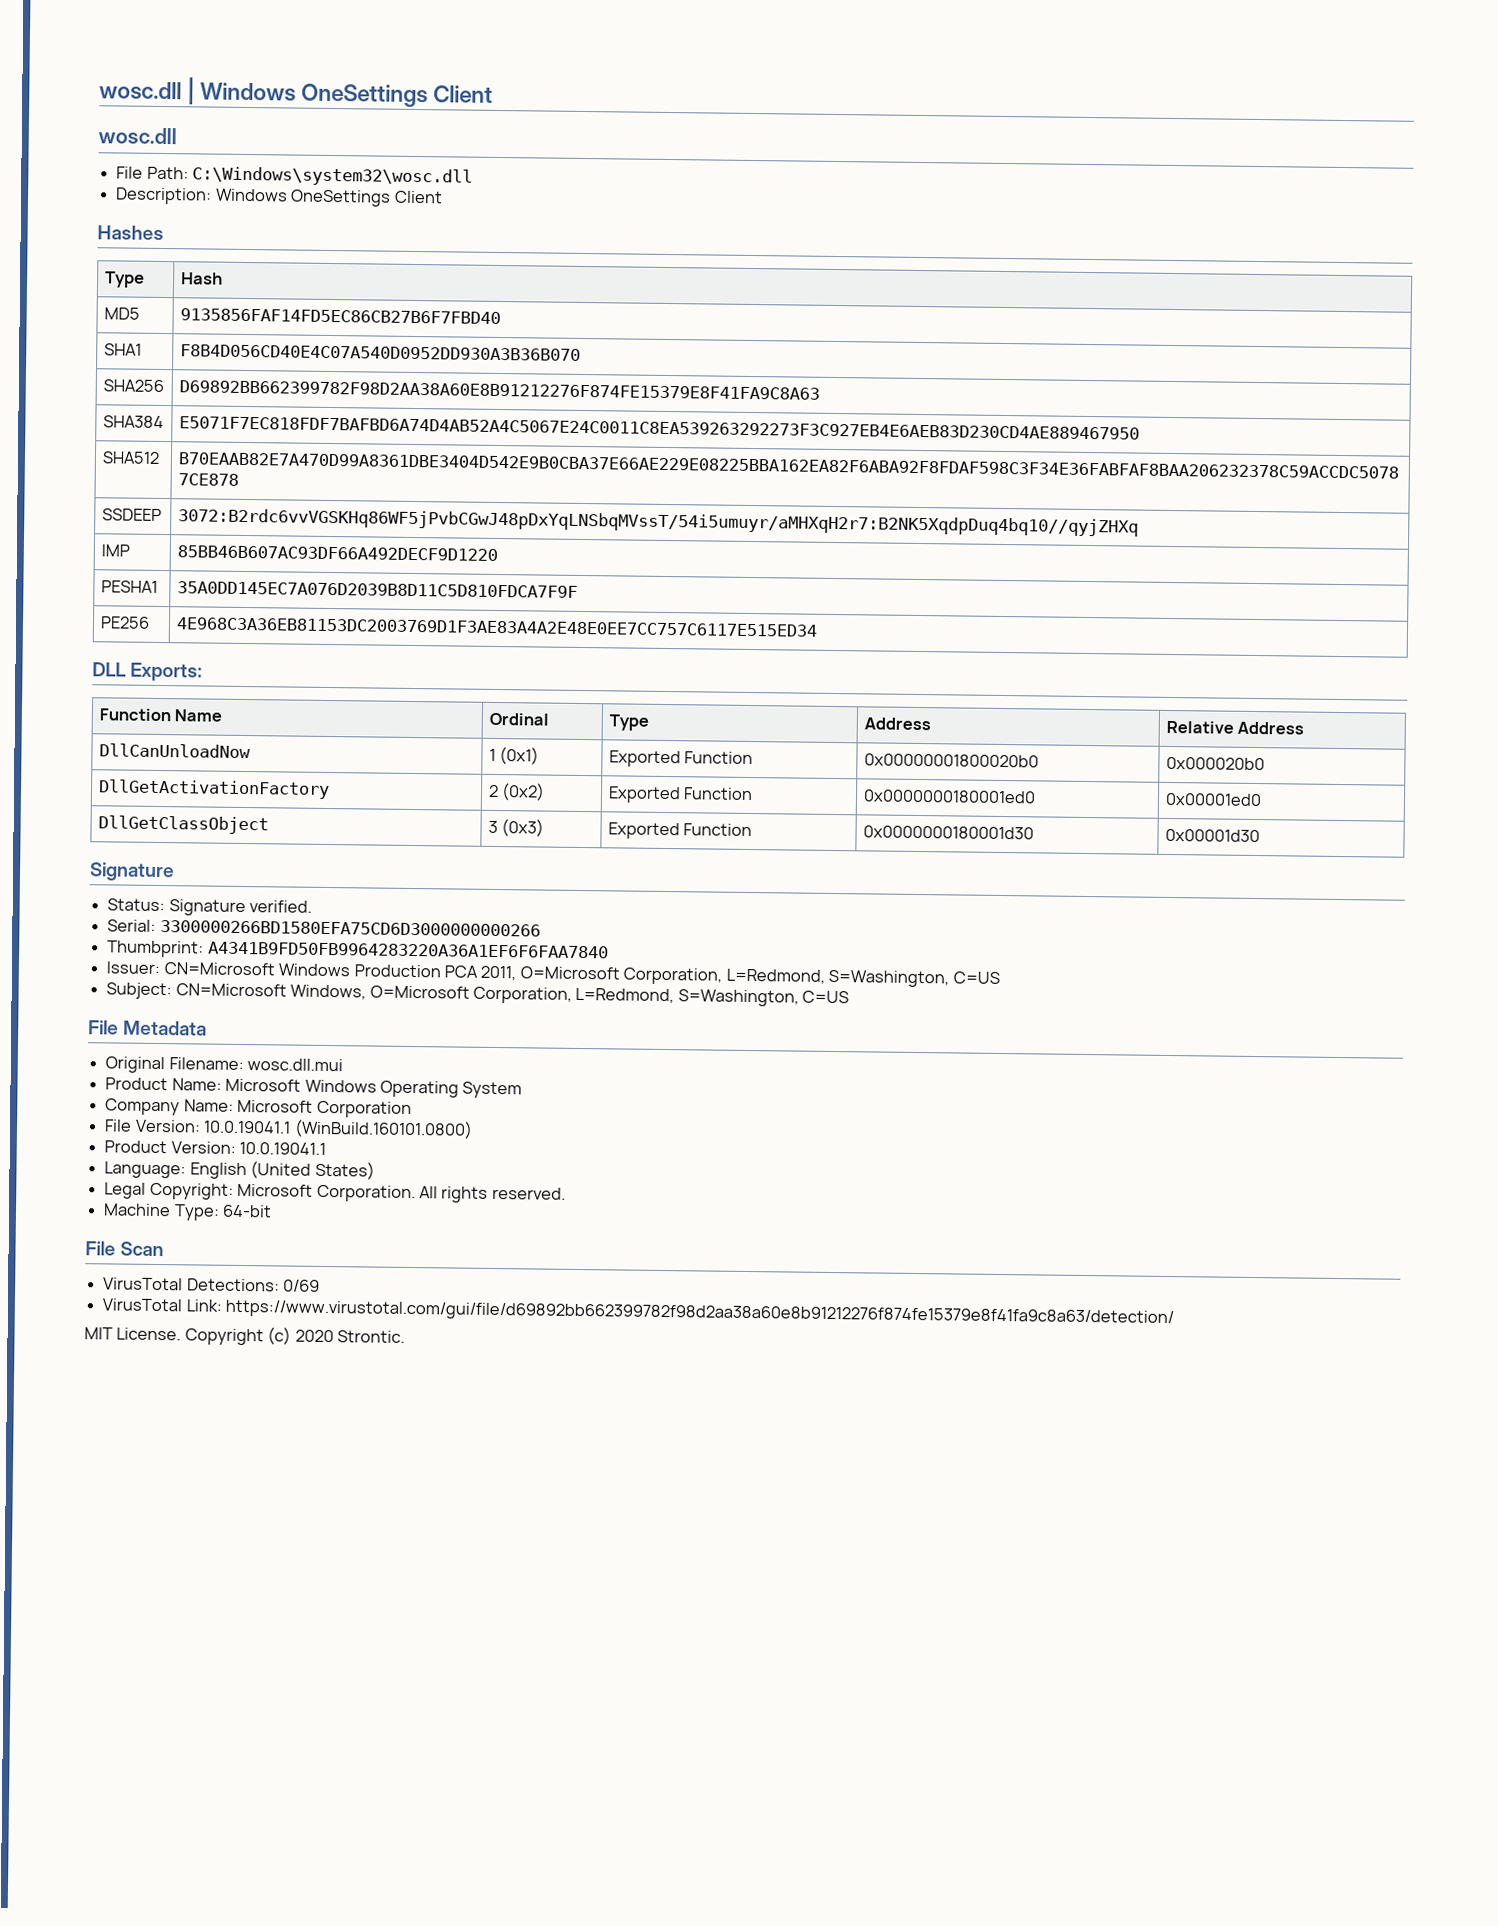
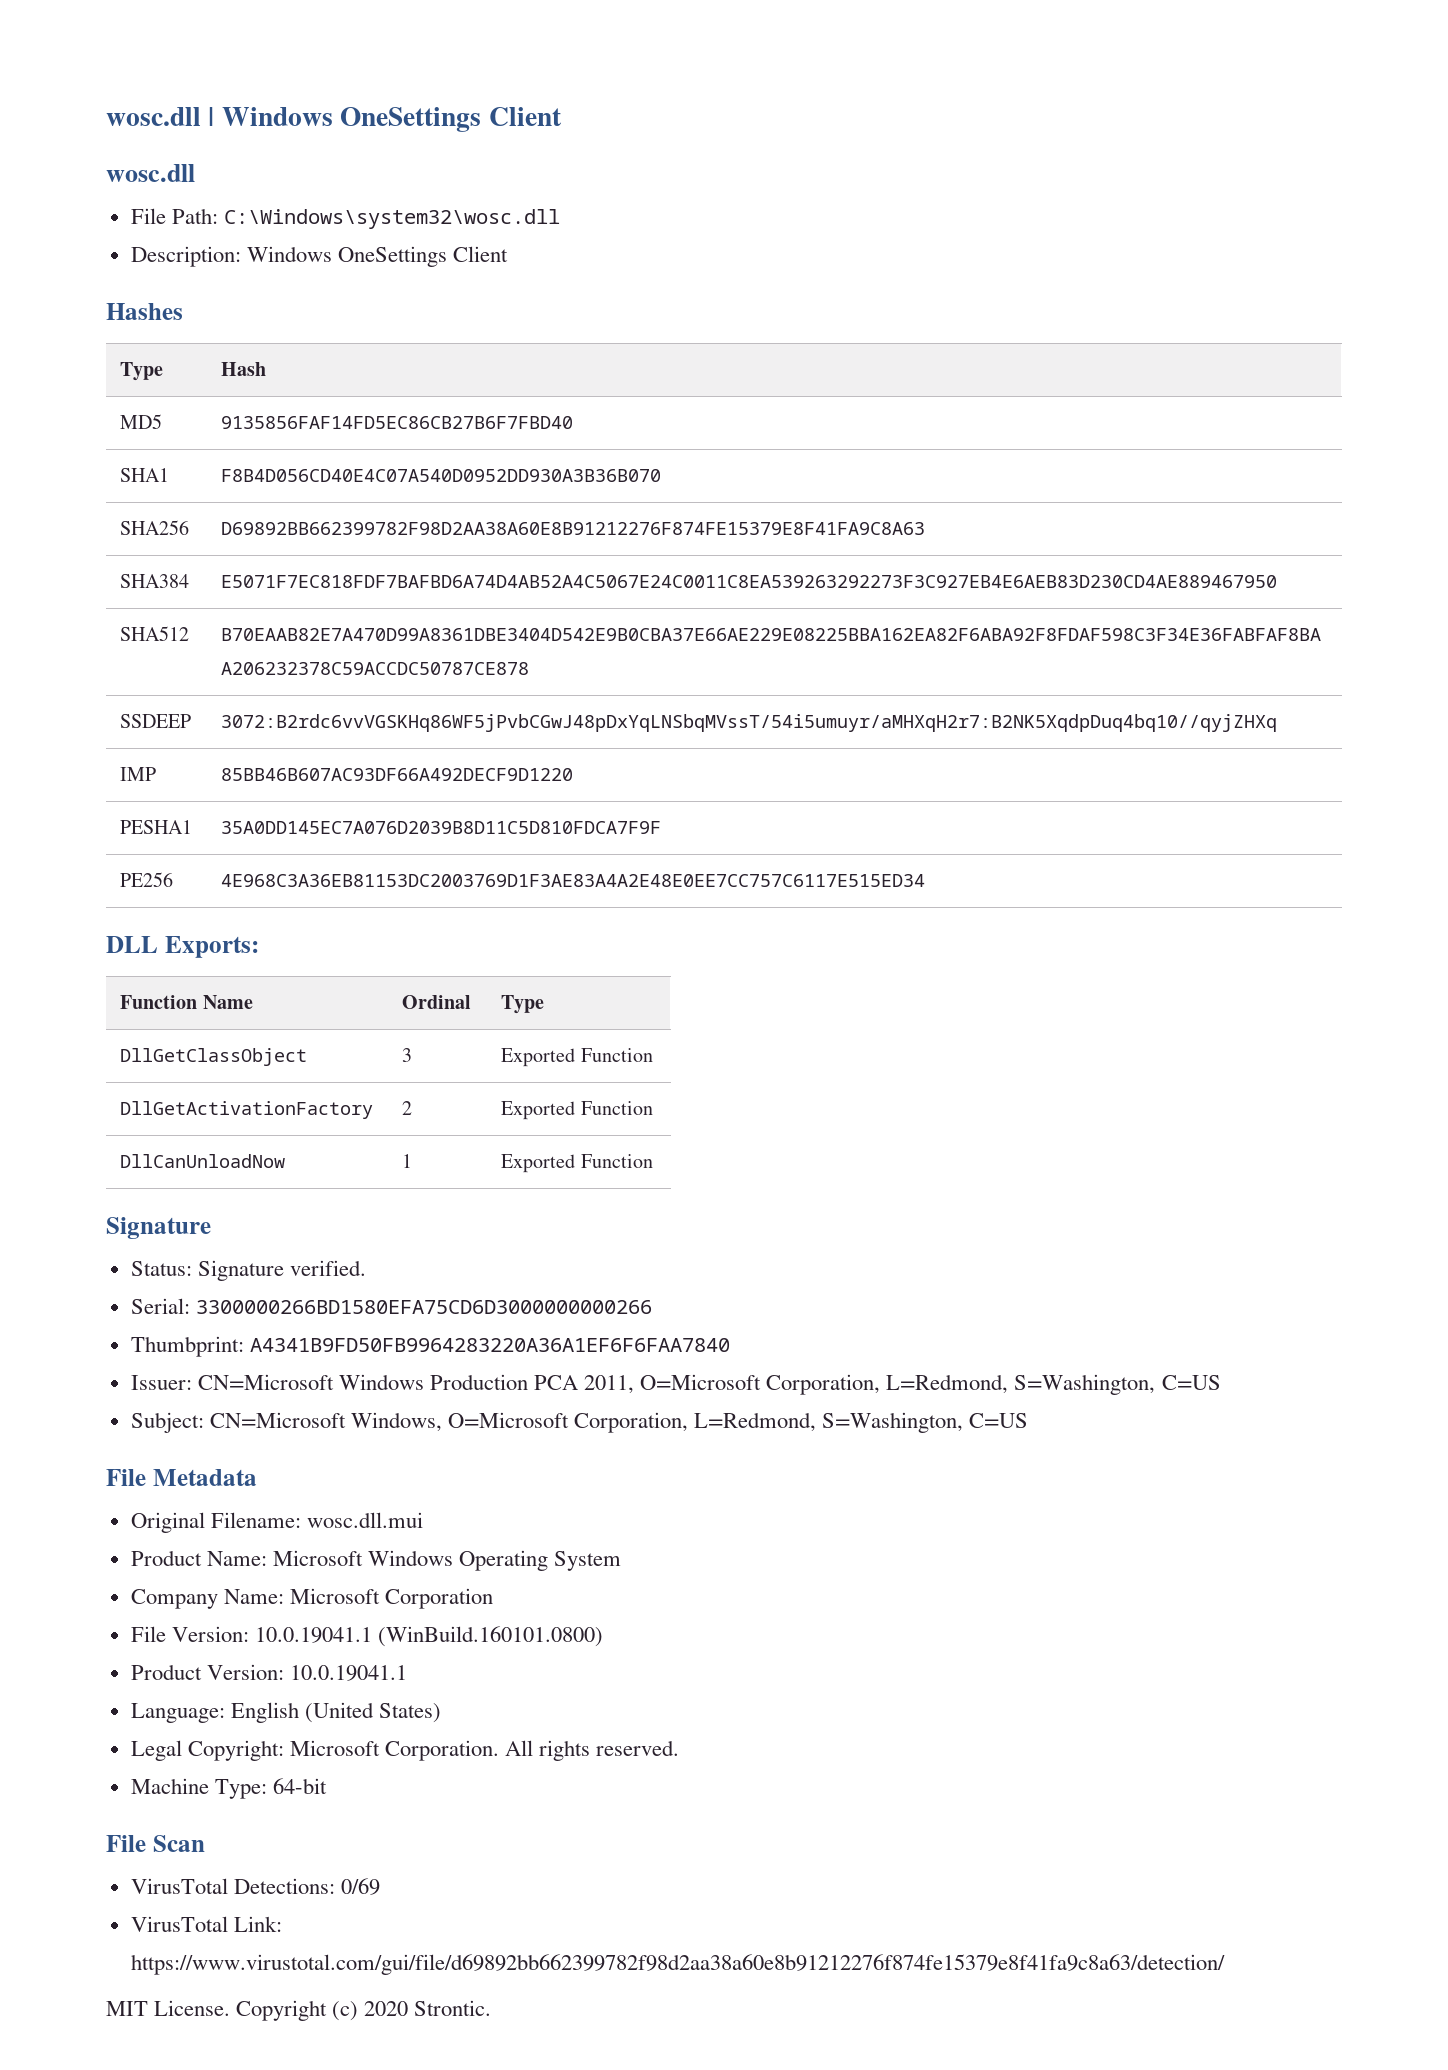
[863,717,931,731] [1165,720,1305,735] | Address | Relative Address -> [120,1048,308,1066] [402,1048,413,1062] [501,1048,653,1067] [120,1101,374,1119] [402,1101,413,1115] [501,1101,653,1120] // DllGetClassObject | 3 | Exported Function // DllGetActivationFactory | 2 | Exported Function
[499,747,540,765] [608,750,754,768] [863,753,1039,768] [1165,756,1265,771] [97,779,330,800] [487,783,546,801] [607,786,754,804] [862,789,1036,804] [1164,792,1262,807] [97,815,269,835] [487,819,545,837] [607,822,753,840] [862,825,1034,840] [1164,828,1260,843] (0x1) | Exported Function | 0x00000001800020b0 | 0x000020b0 // DllGetActivationFactory | 2 (0x2) | Exported Function | 0x0000000180001ed0 | 0x00001ed0 // DllGetClassObject | 3 (0x3) | Exported Function | 0x0000000180001d30 | 0x00001d30 -> [501,1154,653,1173] | Exported Function

